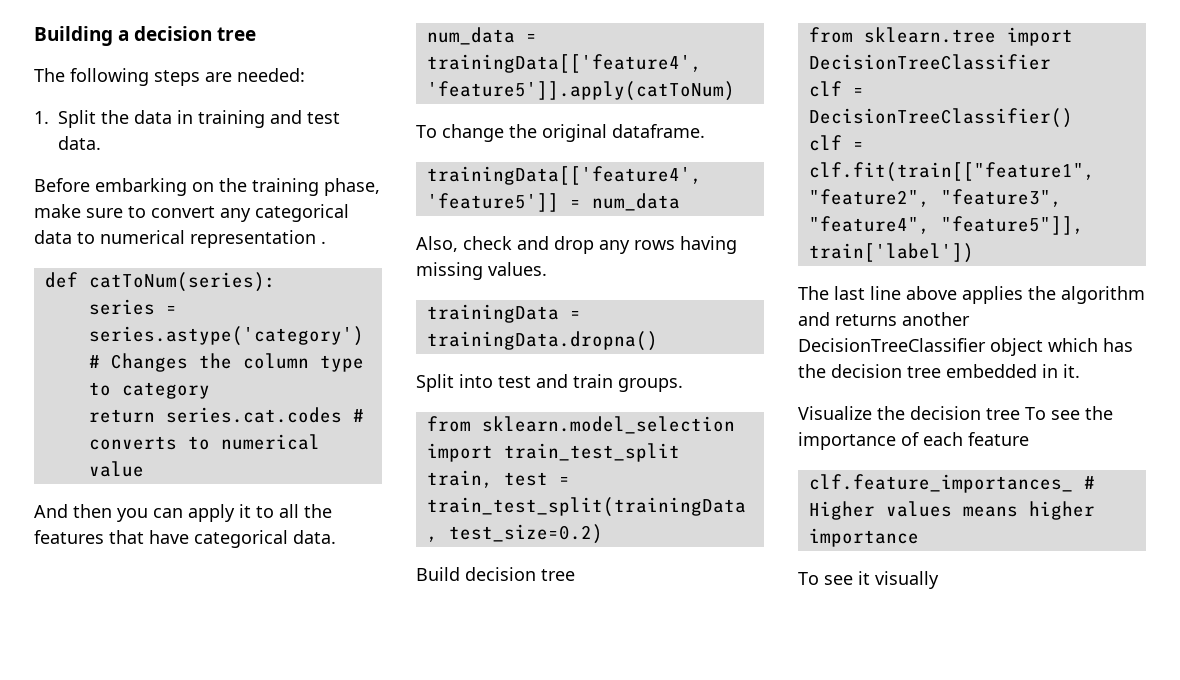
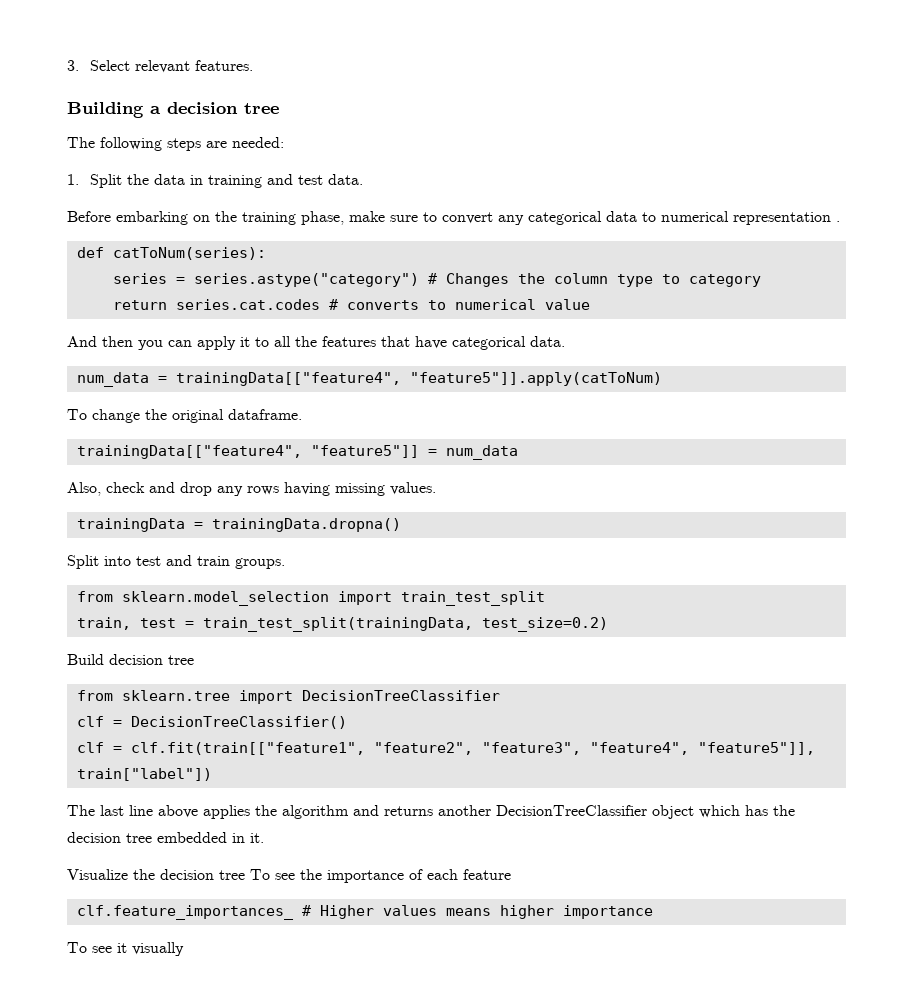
(34, 36) none -> [67,60,253,73] 3. Select relevant features. //
[88,326,364,346] series.astype('category') -> [193,273,419,287] series.astype("category")
[426,54,702,73] [426,81,735,101] trainingData[['feature4', 'feature5']].apply(catToNum) -> [175,372,662,386] trainingData[["feature4", "feature5"]].apply(catToNum)
[426,166,702,185] [426,193,559,212] trainingData[['feature4', 'feature5']] -> [76,445,419,459] trainingData[["feature4", "feature5"]]
[808,243,974,263] train['label']) -> [76,768,212,781] train["label"])

